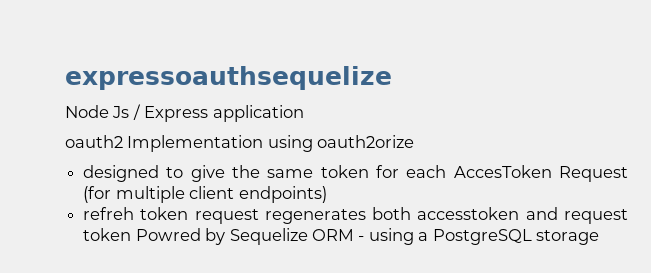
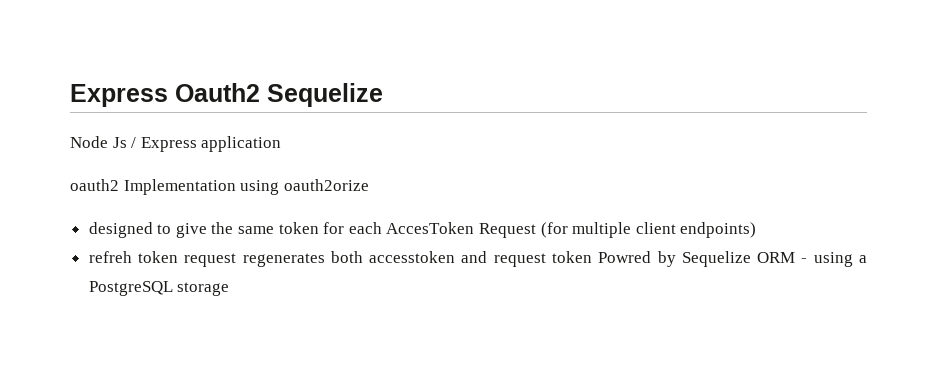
[65,66,392,90] expressoauthsequelize -> [70,83,383,107] Express Oauth2 Sequelize

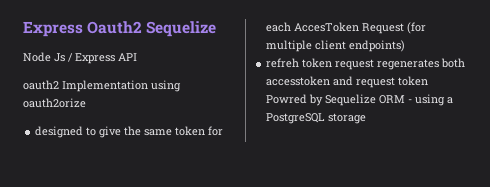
[201,136,282,152] application -> [118,53,137,61] API

